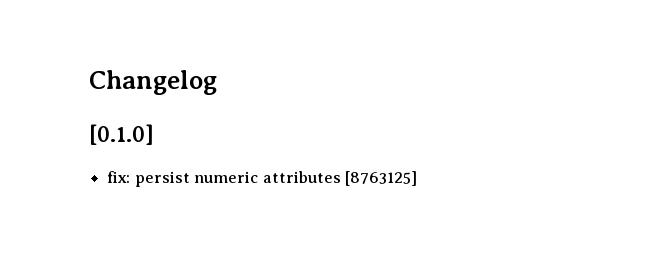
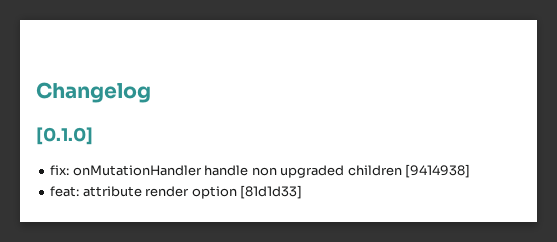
[134,171,417,187] persist numeric attributes [8763125] -> [72,164,471,178] [50,185,303,199] onMutationHandler handle non upgraded children [9414938] // feat: attribute render option [81d1d33]

